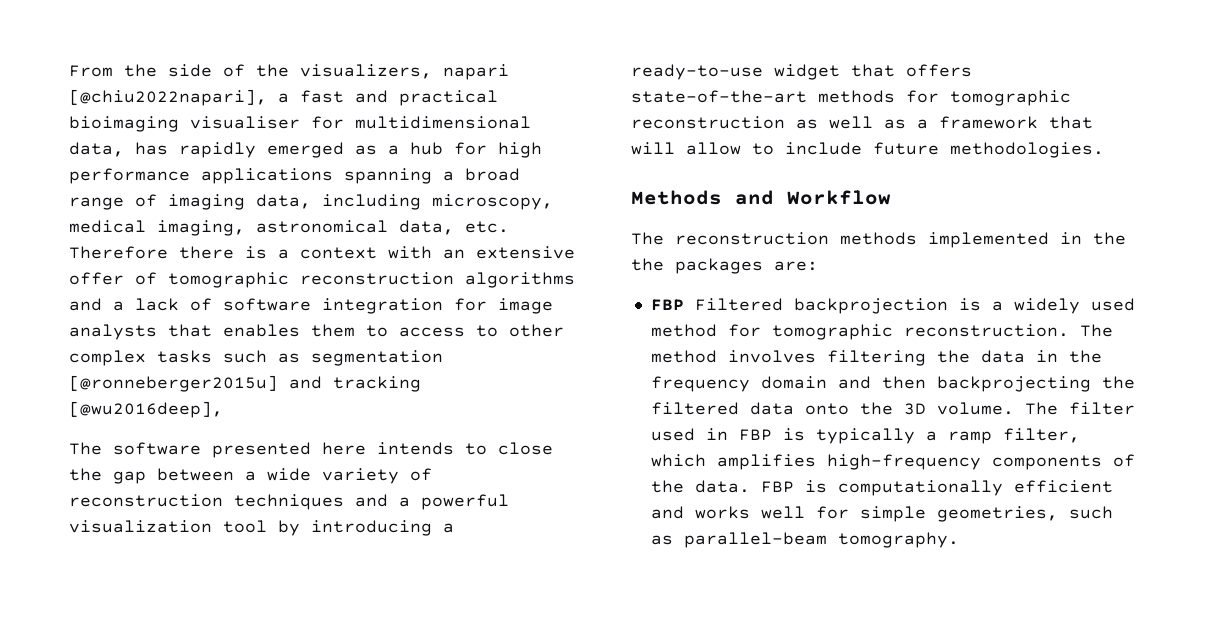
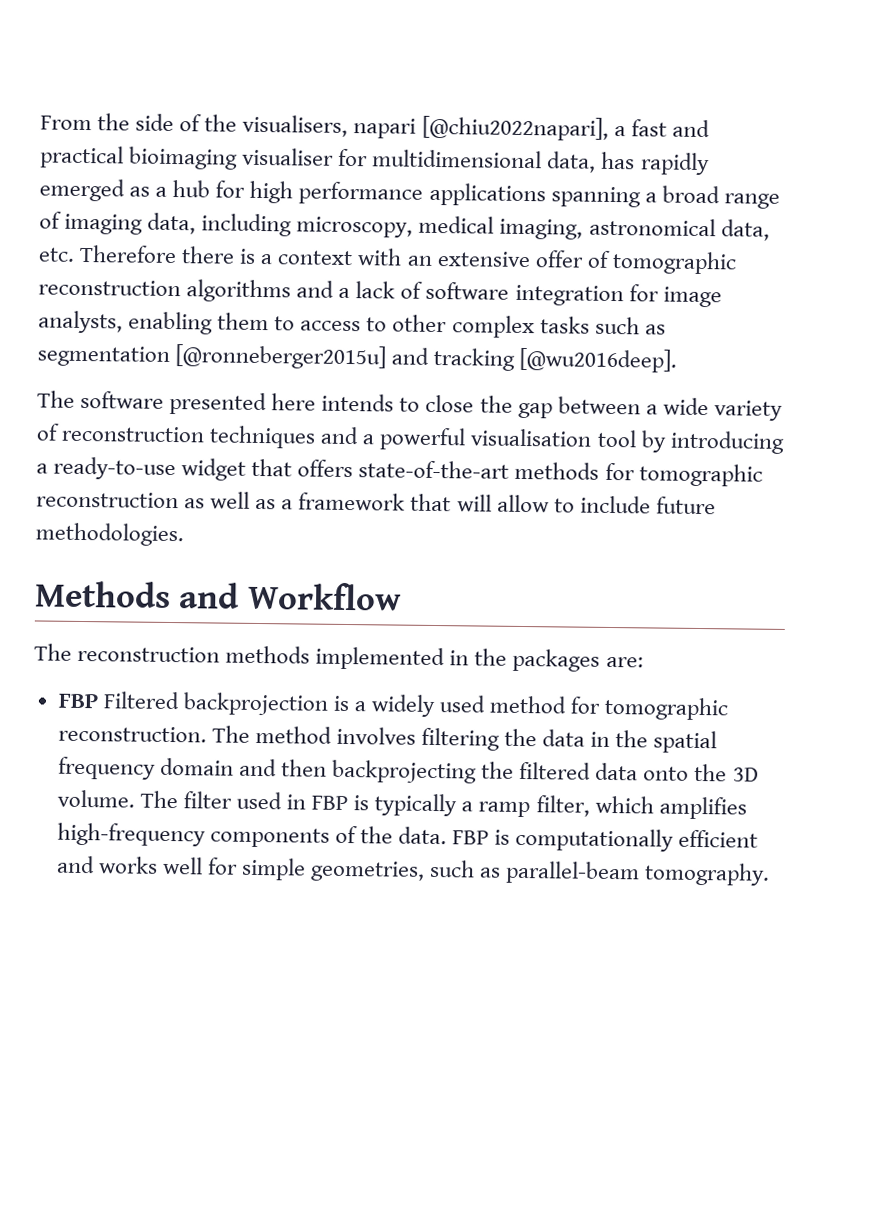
[300,64,432,79] visualizers, -> [242,114,349,137] visualisers,
[69,324,300,340] analysts that enables -> [38,310,214,335] analysts, enabling
[69,401,223,418] [@wu2016deep], -> [519,347,678,373] [@wu2016deep].
[69,520,212,533] visualization -> [470,428,593,447] visualisation
[631,258,664,271] the -> (508, 657) none
(1102, 356) none -> [653,730,718,754] spatial

